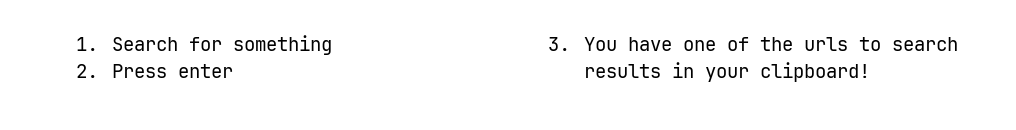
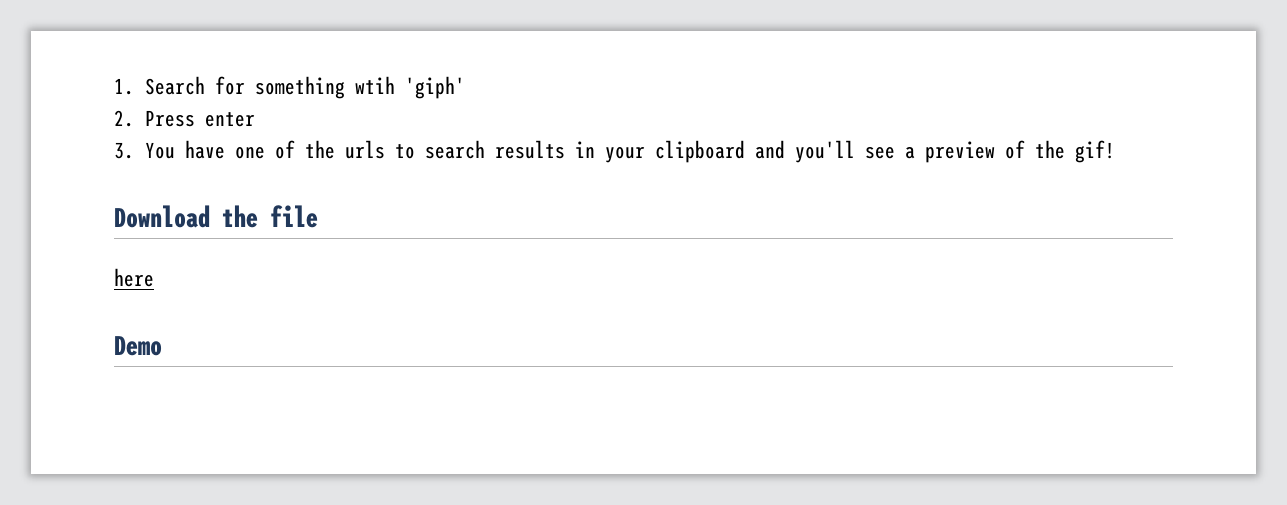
(332, 45) none -> [354,76,465,99] wtih 'giph'
[759,62,870,82] clipboard! -> [654,140,1115,163] [114,205,318,228] [114,268,154,287] [114,336,162,356] clipboard and you'll see a preview of the gif! // Download the file // here // Demo

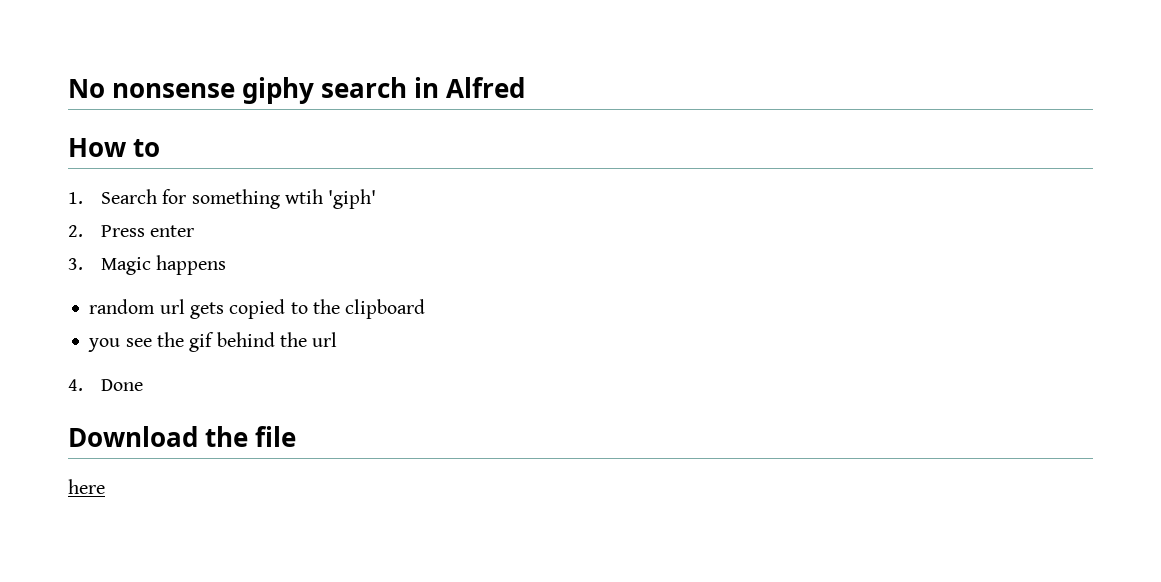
(114, 86) none -> [68,77,526,104] [68,138,161,157] No nonsense giphy search in Alfred // How to //
[144,140,1115,163] You have one of the urls to search results in your clipboard and you'll see a preview of the gif! -> [101,255,227,275] [89,299,426,319] [88,332,338,352] [68,379,144,391] Magic happens // random url gets copied to the clipboard // you see the gif behind the url // 4. Done
[114,336,162,356] // Demo -> (105, 486) none

